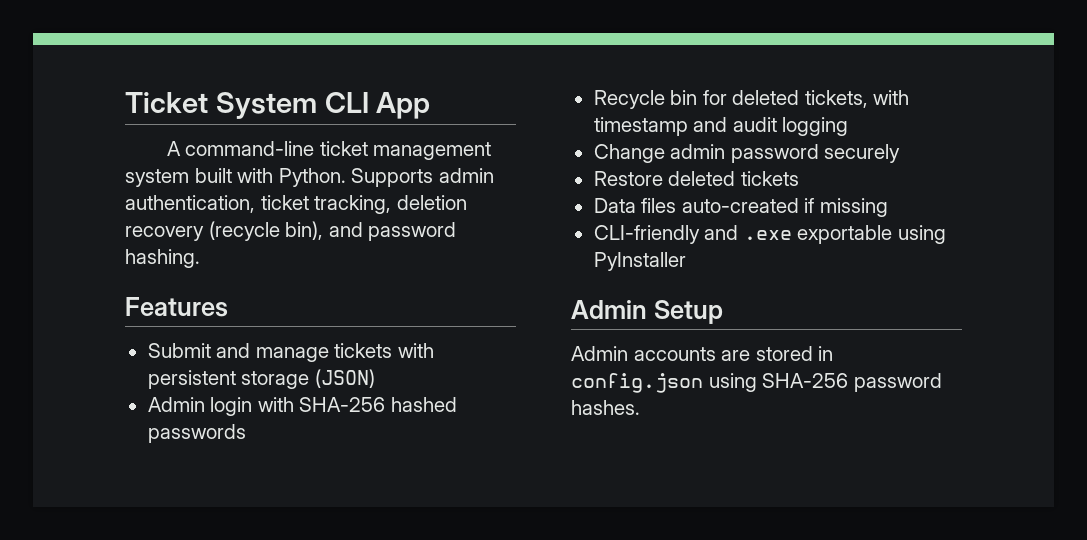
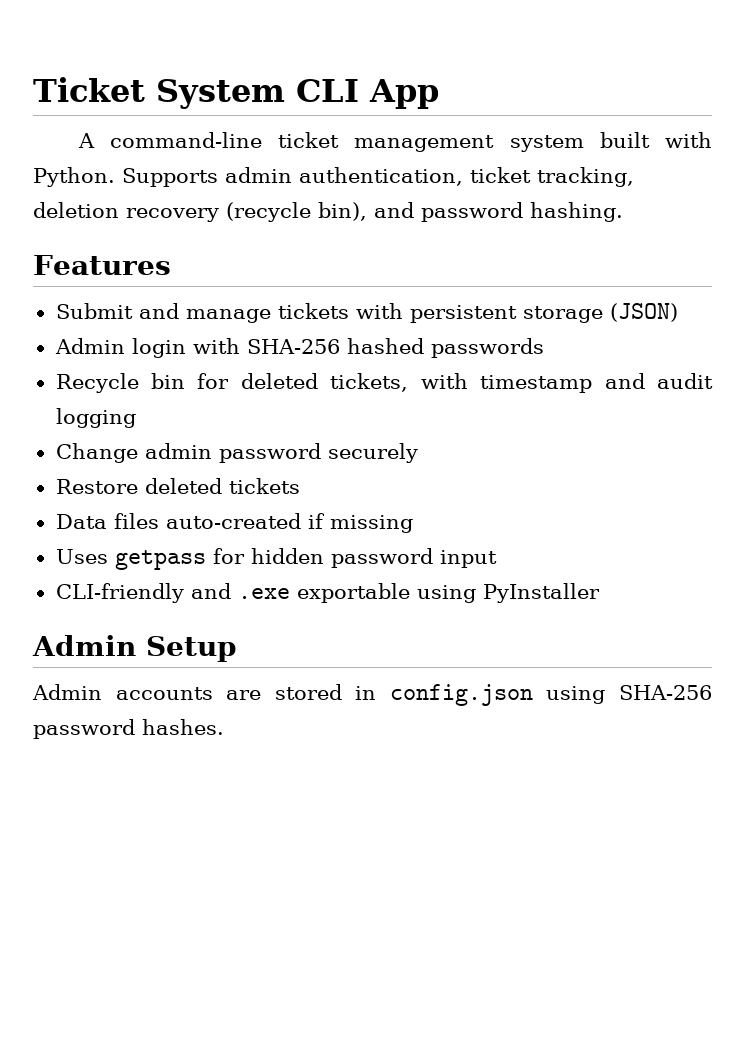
(888, 207) none -> [55,548,497,570] // Uses getpass for hidden password input

